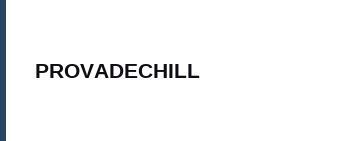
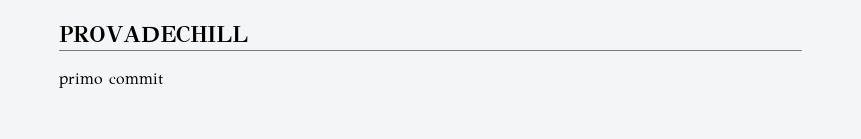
(200, 71) none -> [59,73,163,88] // primo commit

